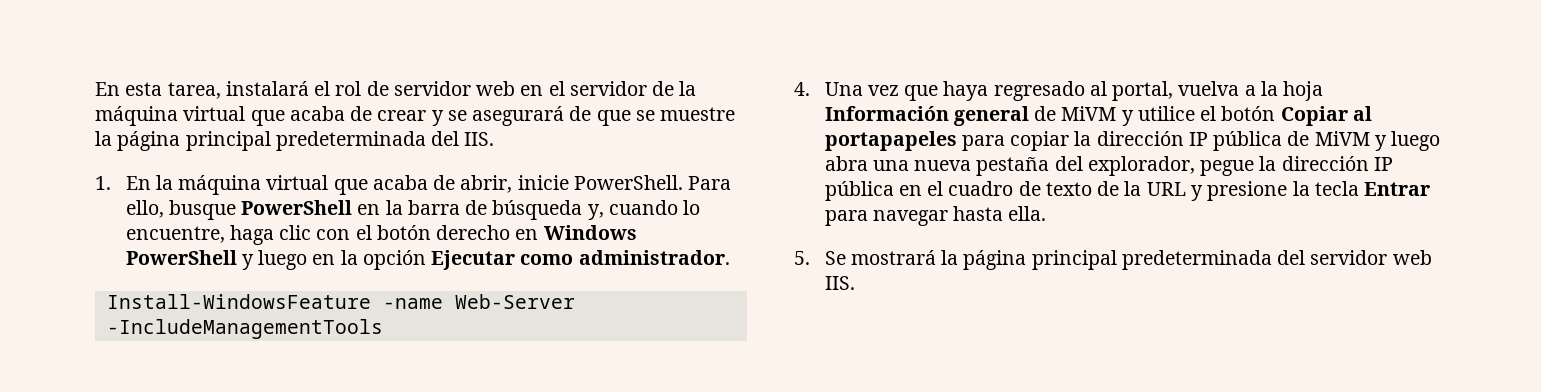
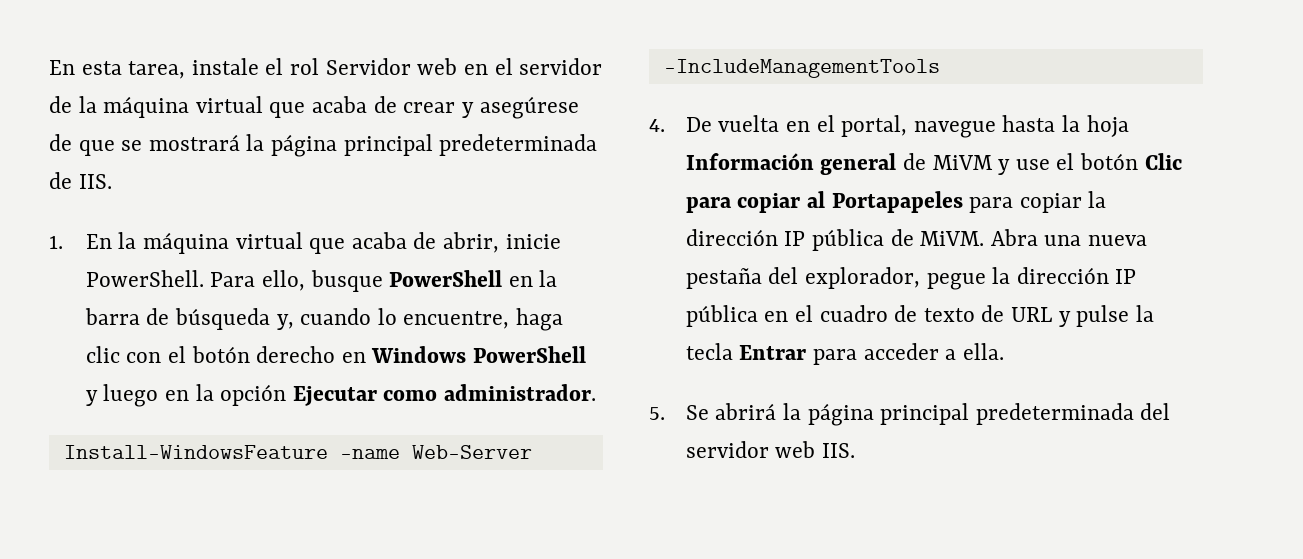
[225,81,309,96] instalará -> [191,58,259,75] instale
[366,81,471,96] de servidor -> [325,58,411,75] Servidor
[447,106,565,126] se asegurará -> [479,96,579,119] asegúrese
[660,107,736,121] [95,131,460,151] muestre la página principal predeterminada del -> [148,134,598,157] [49,172,72,189] mostrará la página principal predeterminada de
[824,81,1256,101] Una vez que haya regresado al portal, vuelva a -> [685,115,1056,138] De vuelta en el portal, navegue hasta
[1137,106,1373,126] [824,131,957,151] utilice el botón Copiar al portapapeles -> [1015,153,1182,170] [685,191,963,213] use el botón Clic para copiar al Portapapeles
[1314,131,1441,151] [824,156,868,171] MiVM y luego abra -> [920,229,1038,246] MiVM. Abra
[1124,181,1142,196] la -> (1005, 313) none
[1207,181,1288,201] presione -> [1076,305,1130,327] pulse
[872,206,1004,226] navegar hasta -> [863,343,957,360] acceder a
[850,250,936,265] mostrará -> [715,403,777,420] abrirá

